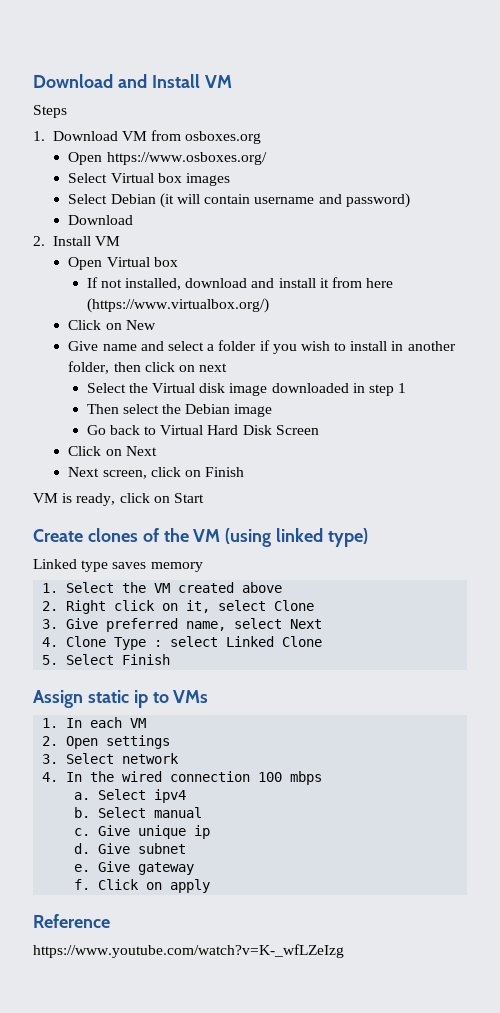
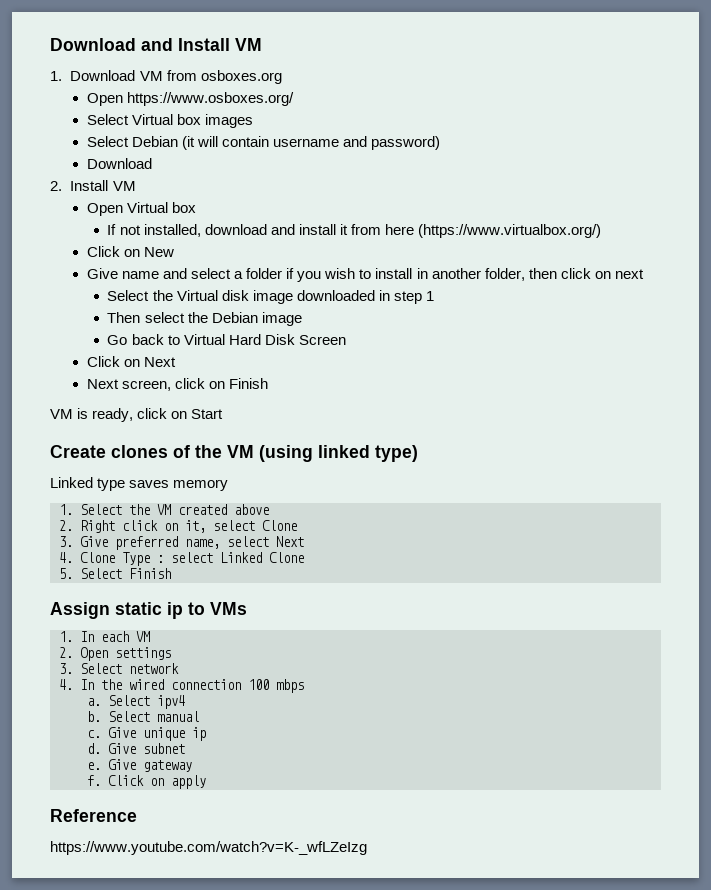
[33,105,67,118] // Steps -> (262, 44) none

